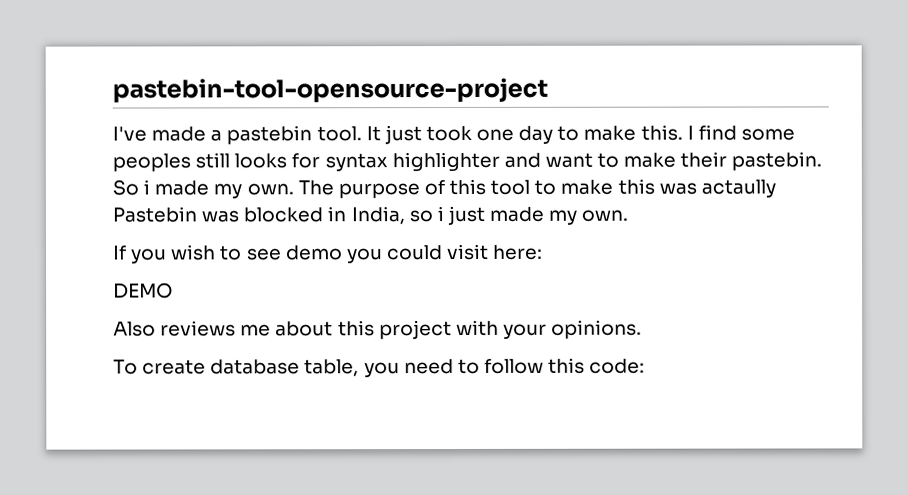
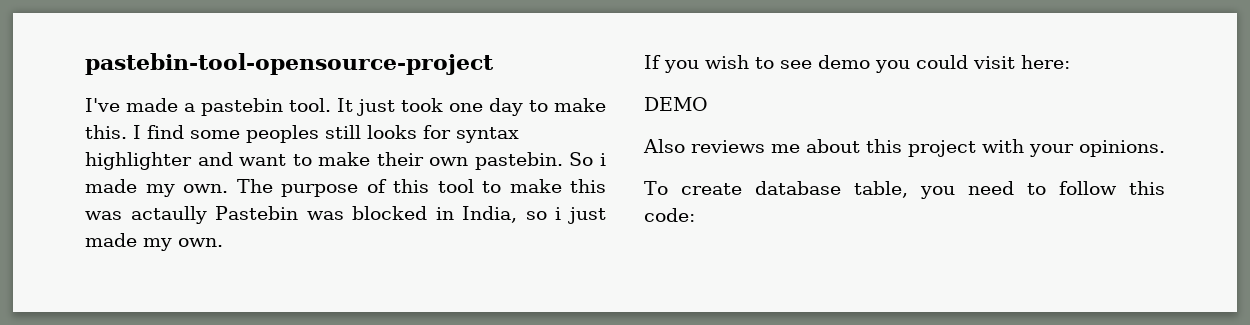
(728, 159) none -> [429,157,469,166] own

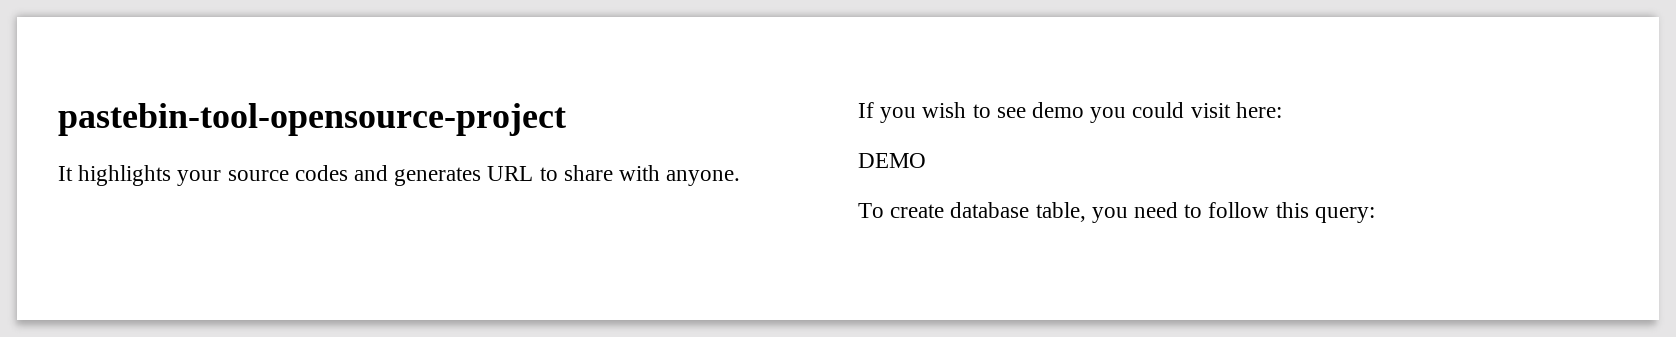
[85,98,606,116] [85,125,519,143] [85,152,606,170] [85,179,606,197] [85,206,607,224] [85,233,223,251] I've made a pastebin tool. It just took one day to make this. I find some peoples still looks for syntax highlighter and want to make their own pastebin. So i made my own. The purpose of this tool to make this was actaully Pastebin was blocked in India, so i just made my own. -> [58,165,741,186] It highlights your source codes and generates URL to share with anyone.
[643,139,1165,157] // Also reviews me about this project with your opinions. -> (926, 160) none
[644,208,695,222] code: -> [1314,207,1375,223] query:

